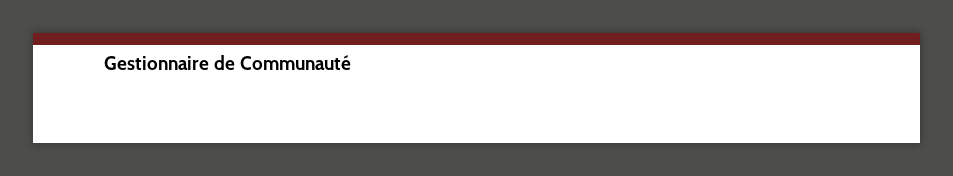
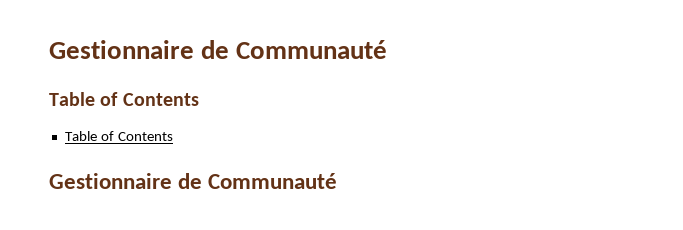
[104,55,352,70] Gestionnaire de Communauté -> [49,40,388,59] [49,92,199,106] [64,131,173,141] [49,173,338,189] Gestionnaire de Communauté // Table of Contents // Table of Contents // Gestionnaire de Communauté

